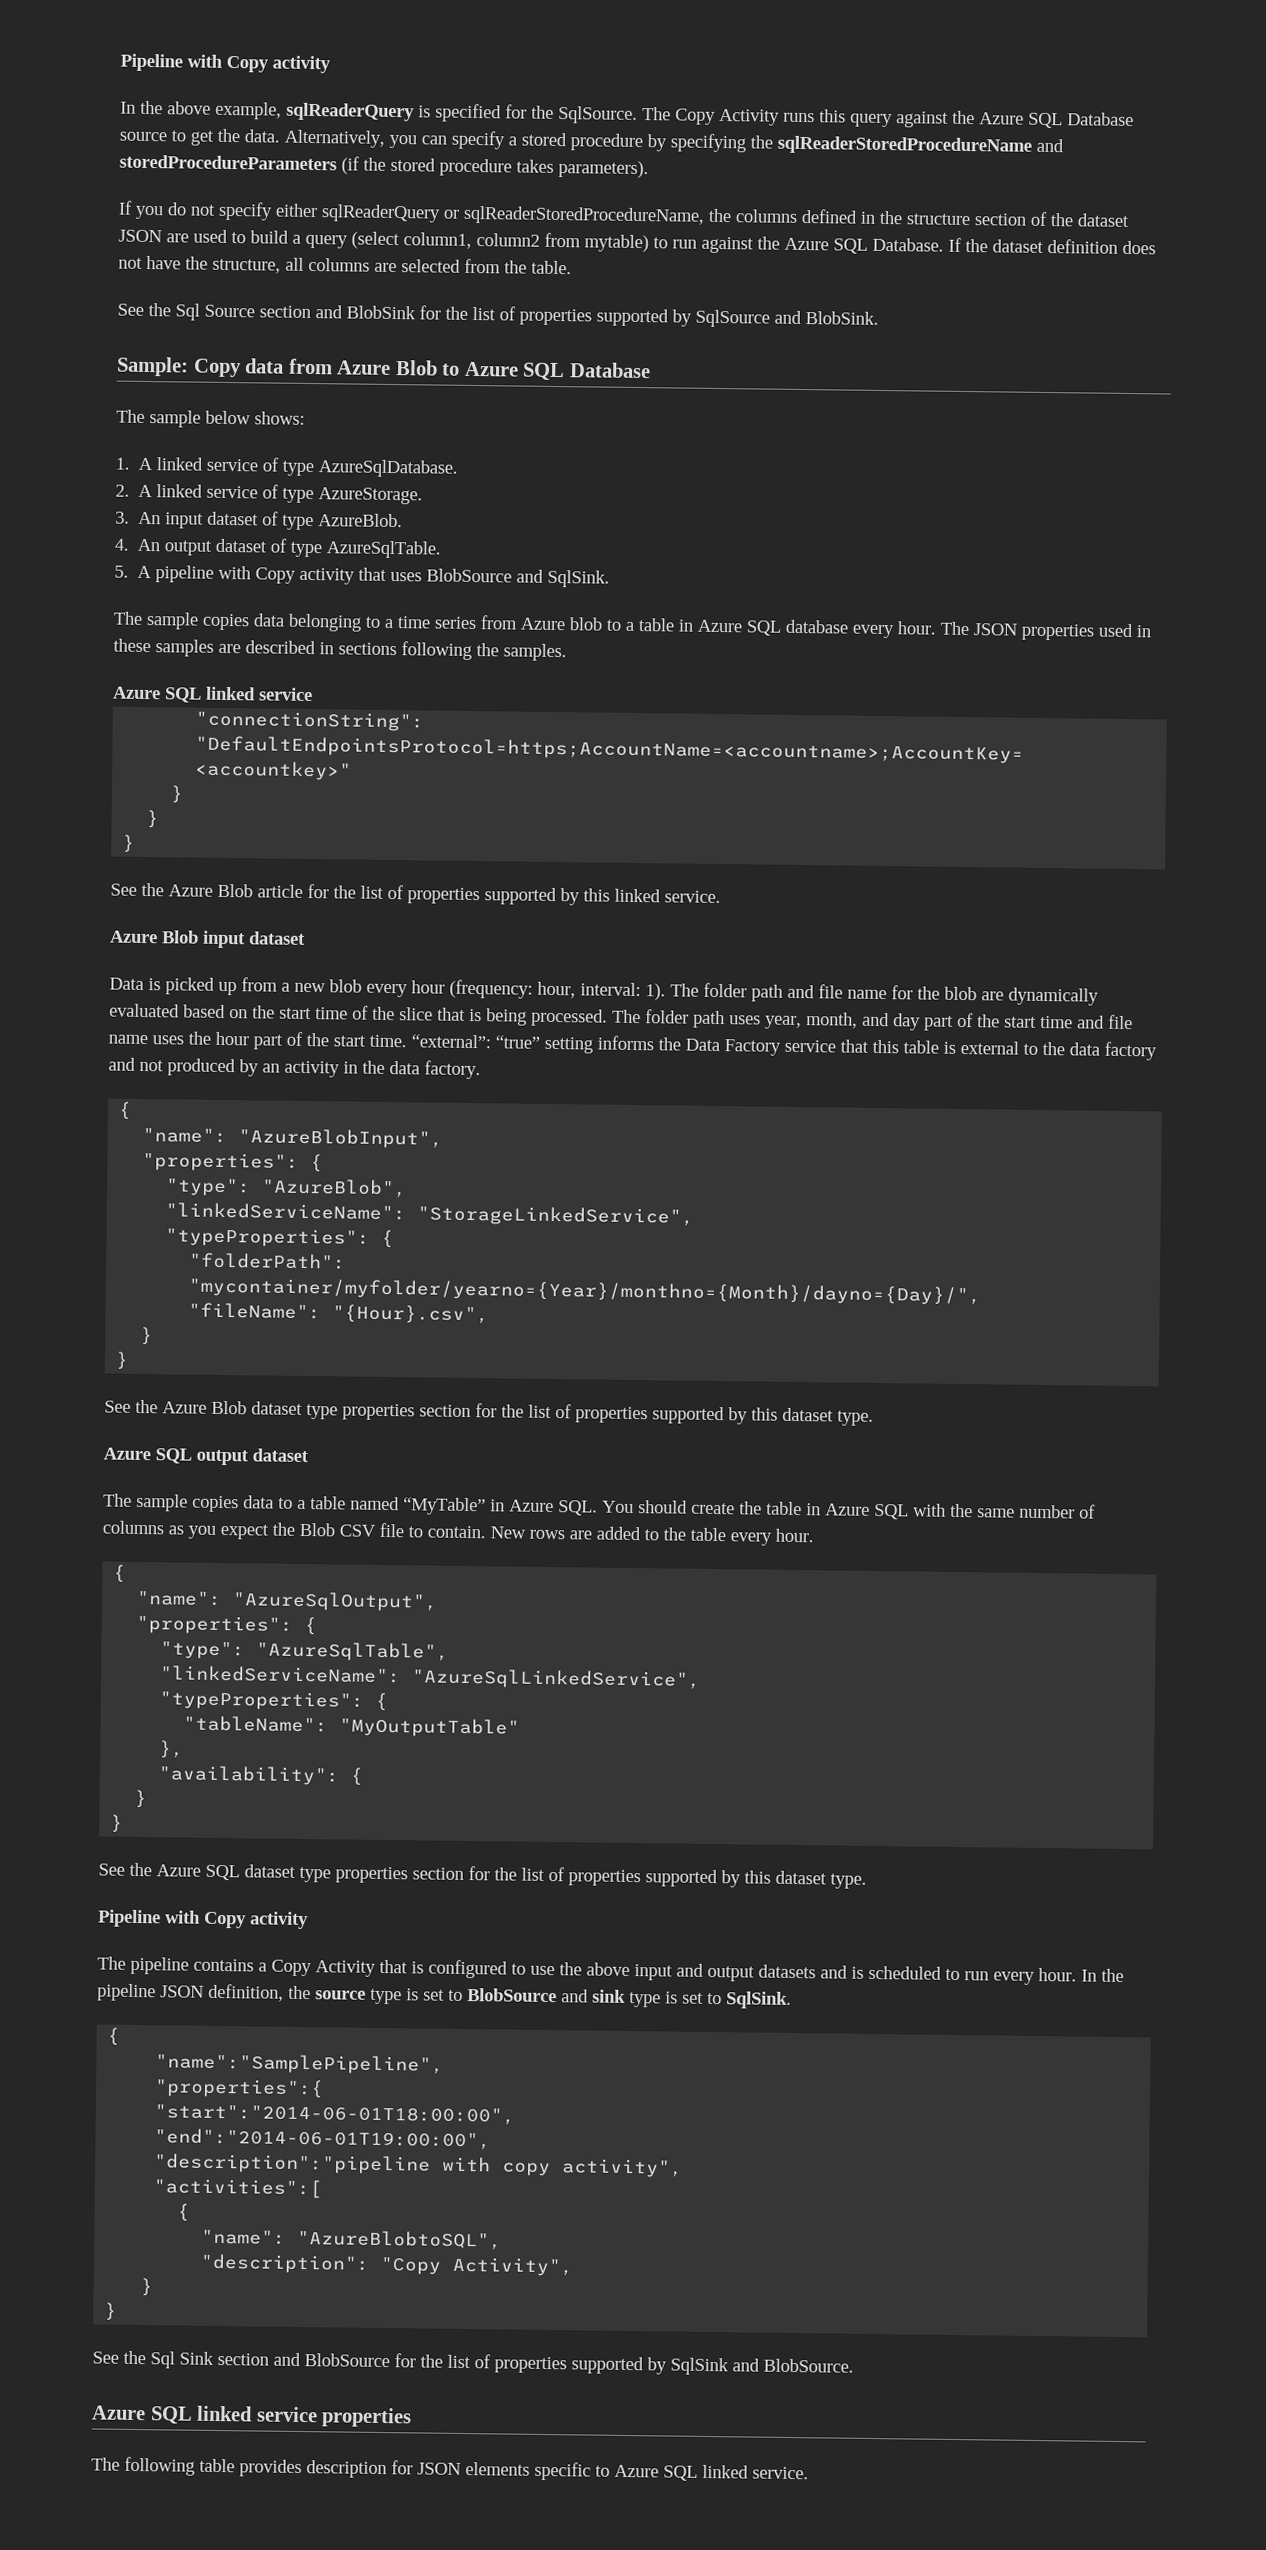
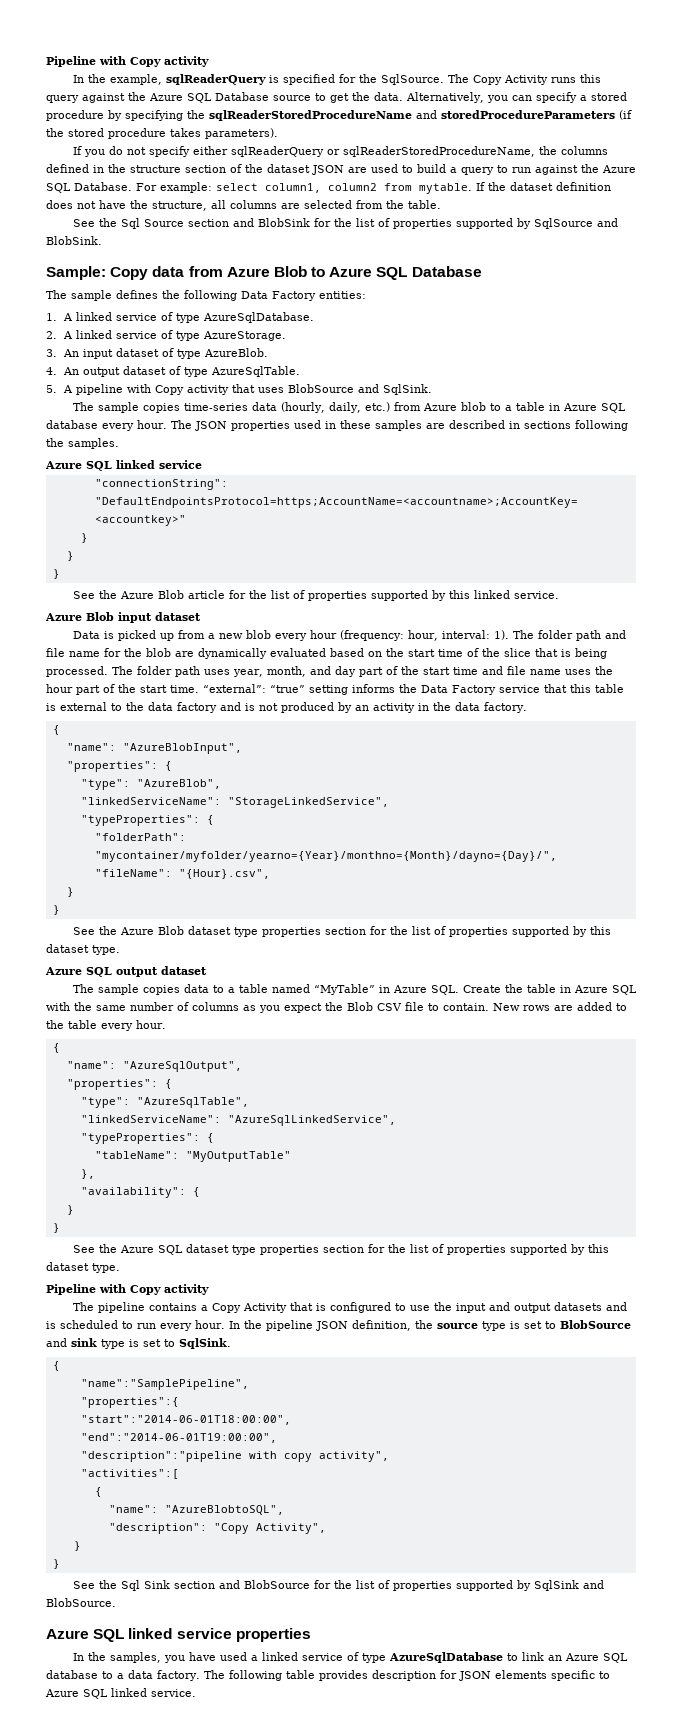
[167,101,211,115] above -> (106, 78) none
[351,231,649,253] (select column1, column2 from mytable) -> (494, 171) none
(944, 244) none -> [136,182,472,194] For example: select column1, column2 from mytable.
[205,410,305,425] below shows: -> [116,290,366,301] defines the following Data Factory entities:
[253,613,477,632] data belonging to a time series -> [183,402,390,413] time-series data (hourly, daily, etc.)
(136, 1064) none -> [245,703,255,711] is
[602,1500,735,1515] You should create -> [462,985,501,993] Create
[586,1962,630,1977] above -> (452, 1306) none
(413, 2417) none -> [72,1652,628,1663] [46,1670,200,1681] In the samples, you have used a linked service of type AzureSqlDatabase to link an Azure SQL database to a data factory.

